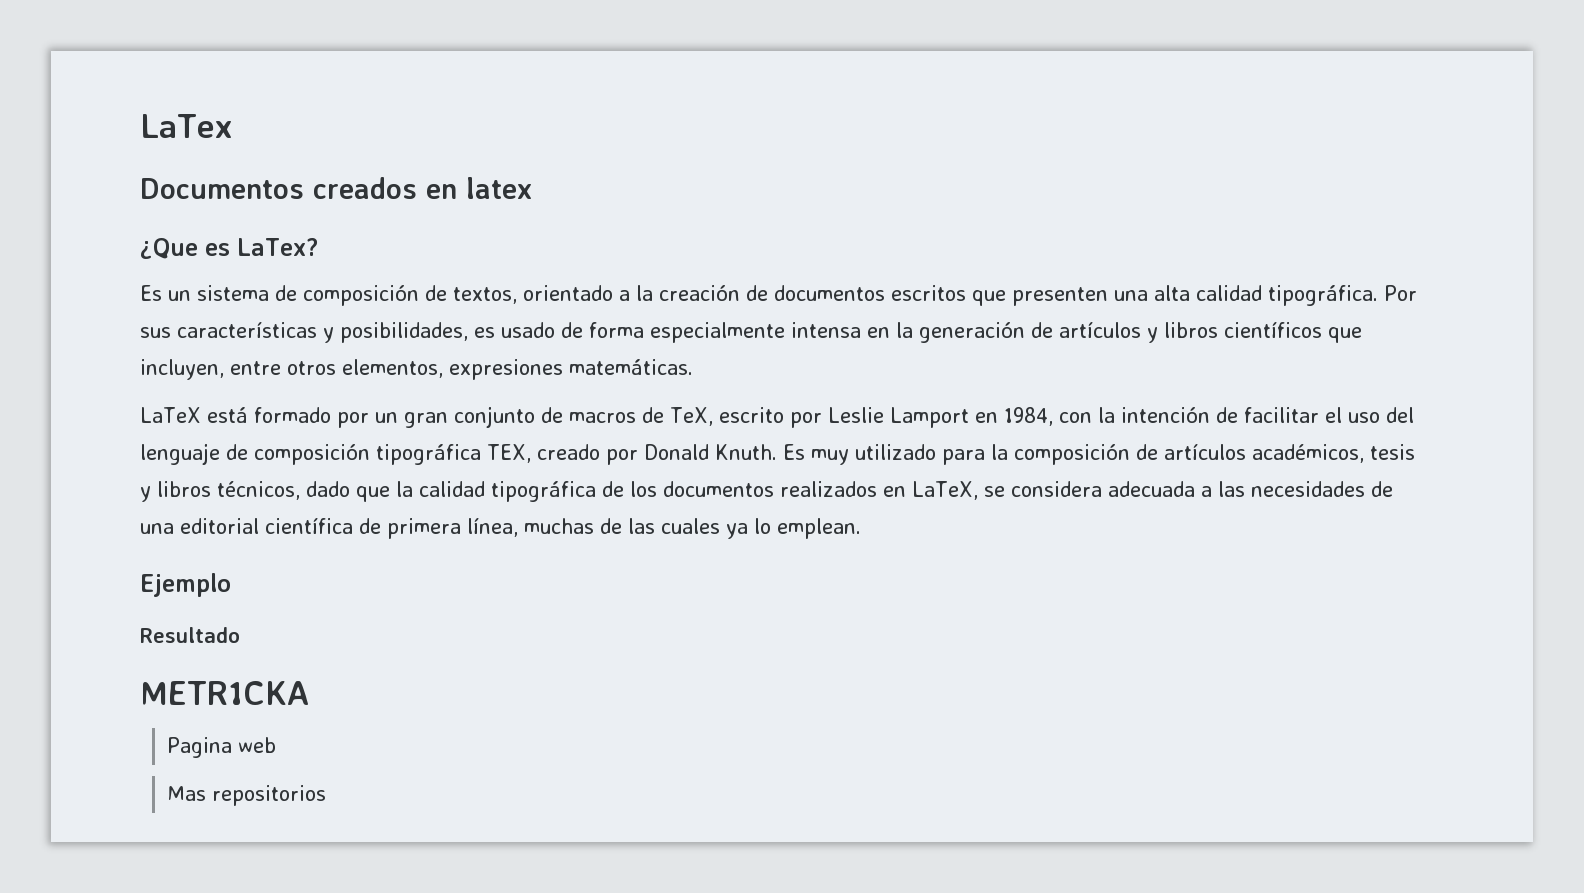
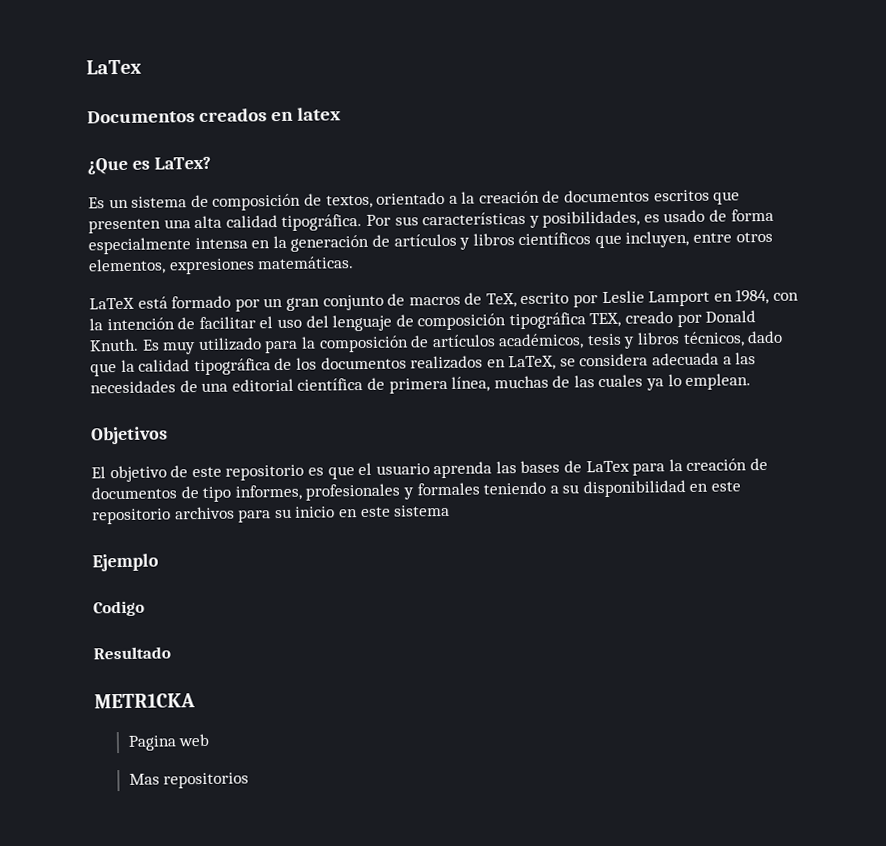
(861, 528) none -> [91,426,168,445] [91,457,769,483] [91,479,742,502] [92,504,451,525] // Objetivos // El objetivo de este repositorio es que el usuario aprenda las bases de LaTex para la creación de documentos de tipo informes, profesionales y formales teniendo a su disponibilidad en este repositorio archivos para su inicio en este sistema
(231, 585) none -> [93,600,145,617] // Codigo

